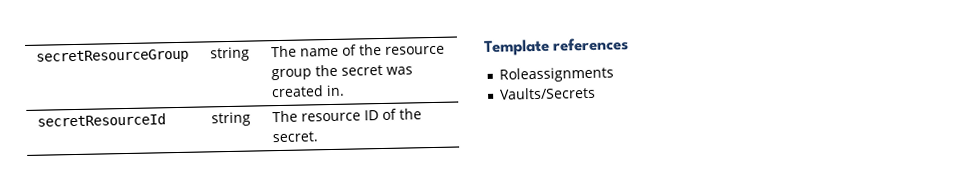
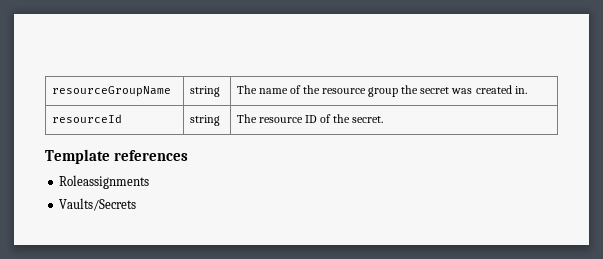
[35,48,189,65] secretResourceGroup -> [51,86,171,97] resourceGroupName
[36,113,166,127] secretResourceId -> [51,114,122,123] resourceId

